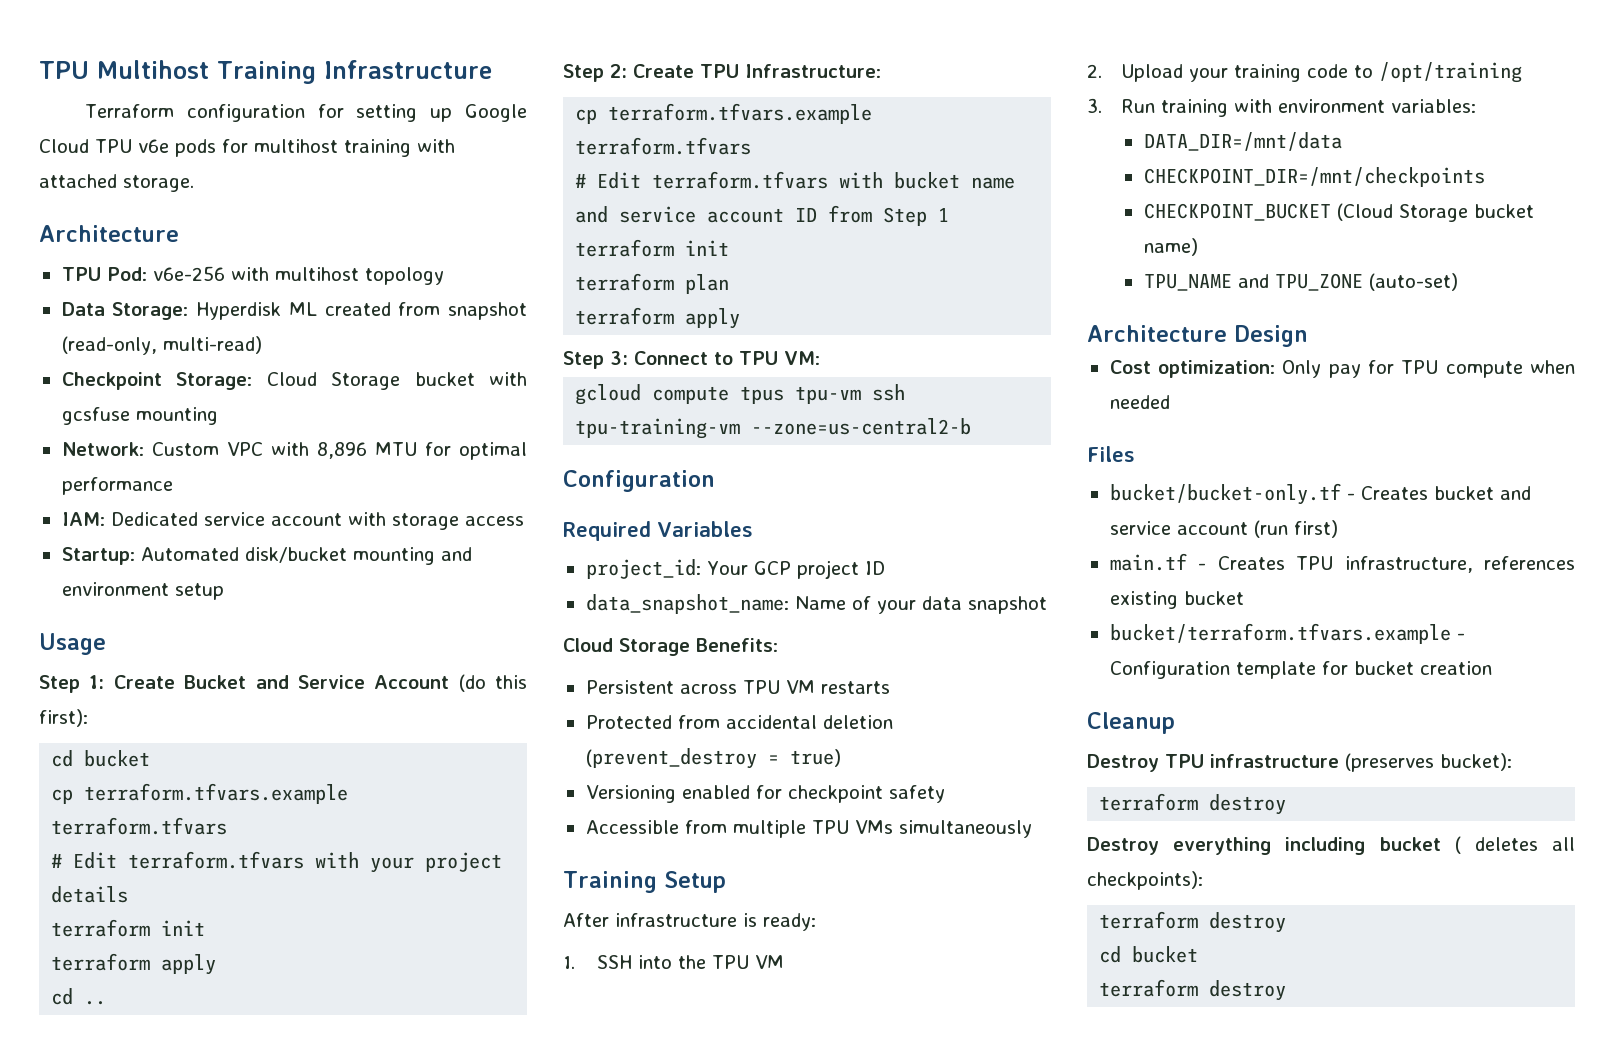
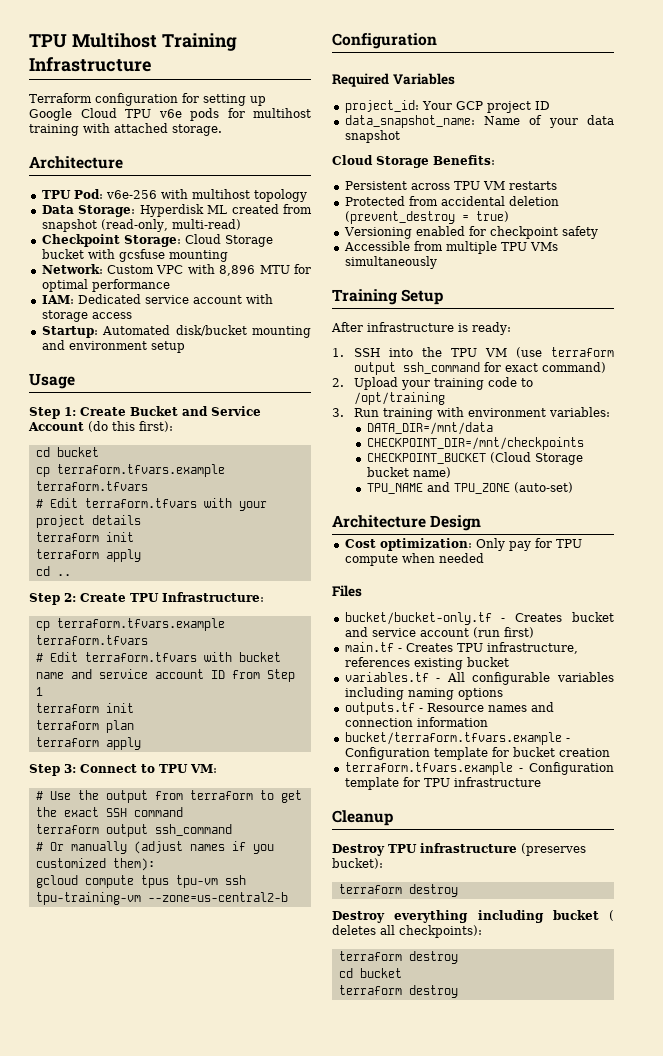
(820, 358) none -> [35,790,302,803] [35,807,183,817] [35,824,232,837] [35,841,274,854] [35,858,155,871] // # Use the output from terraform to get the exact SSH command // terraform output ssh_command // # Or manually (adjust names if you customized them):
(784, 962) none -> [516,347,614,358] [354,362,607,375] (use terraform output ssh_command for exact command)
(1244, 598) none -> [344,672,614,685] [344,687,503,700] [344,702,554,715] [344,717,488,727] // variables.tf - All configurable variables including naming options // outputs.tf - Resource names and connection information
(1492, 668) none -> [344,762,614,775] [344,777,541,790] // terraform.tfvars.example - Configuration template for TPU infrastructure

